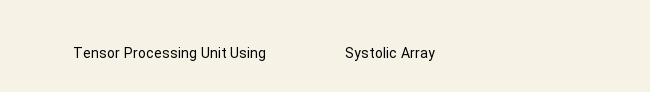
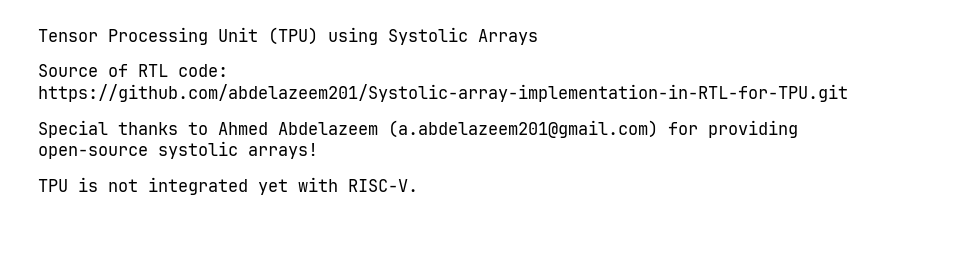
[230,47,435,61] Using Systolic Array -> [268,27,538,45] [38,64,228,77] [38,84,848,102] [38,120,798,138] [38,141,318,159] [38,177,418,195] (TPU) using Systolic Arrays // Source of RTL code: https://github.com/abdelazeem201/Systolic-array-implementation-in-RTL-for-TPU.git // Special thanks to Ahmed Abdelazeem (a.abdelazeem201@gmail.com) for providing open-source systolic arrays! // TPU is not integrated yet with RISC-V.

